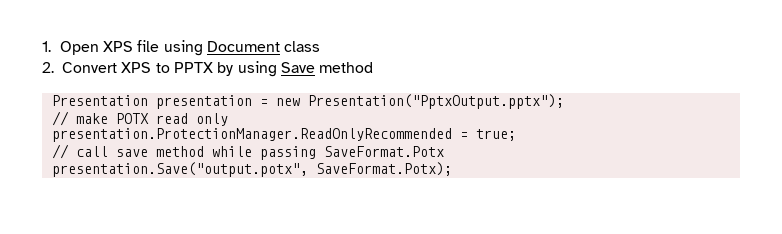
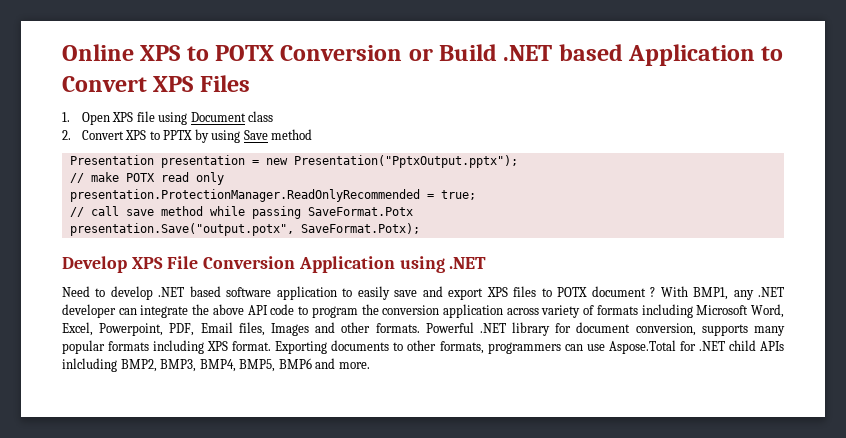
(42, 46) none -> [62,44,784,66] [62,75,250,92] Online XPS to POTX Conversion or Build .NET based Application to Convert XPS Files //
(452, 169) none -> [62,256,487,273] [62,286,785,300] [62,304,784,318] [62,322,785,336] [62,340,784,354] [62,358,370,372] // Develop XPS File Conversion Application using .NET // Need to develop .NET based software application to easily save and export XPS files to POTX document ? With BMP1, any .NET developer can integrate the above API code to program the conversion application across variety of formats including Microsoft Word, Excel, Powerpoint, PDF, Email files, Images and other formats. Powerful .NET library for document conversion, supports many popular formats including XPS format. Exporting documents to other formats, programmers can use Aspose.Total for .NET child APIs inlcluding BMP2, BMP3, BMP4, BMP5, BMP6 and more.

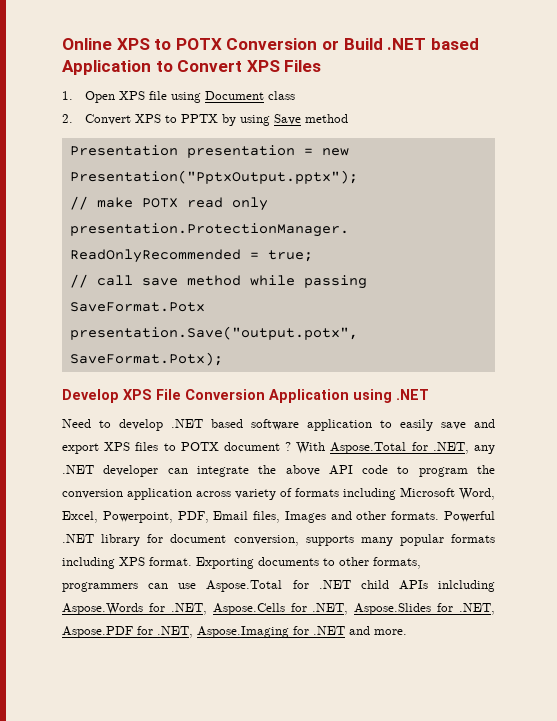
[693,287,729,300] BMP1, -> [330,442,469,454] Aspose.Total for .NET,
[120,358,312,372] BMP2, BMP3, BMP4, BMP5, BMP6 -> [62,603,495,615] [62,626,345,638] Aspose.Words for .NET, Aspose.Cells for .NET, Aspose.Slides for .NET, Aspose.PDF for .NET, Aspose.Imaging for .NET

